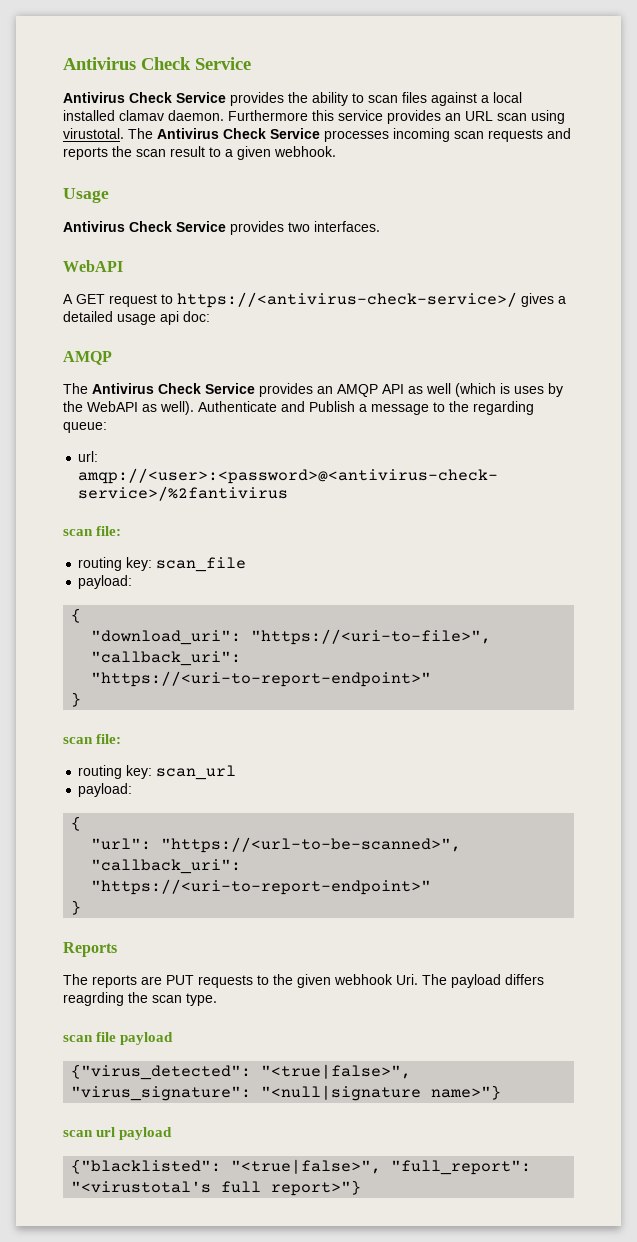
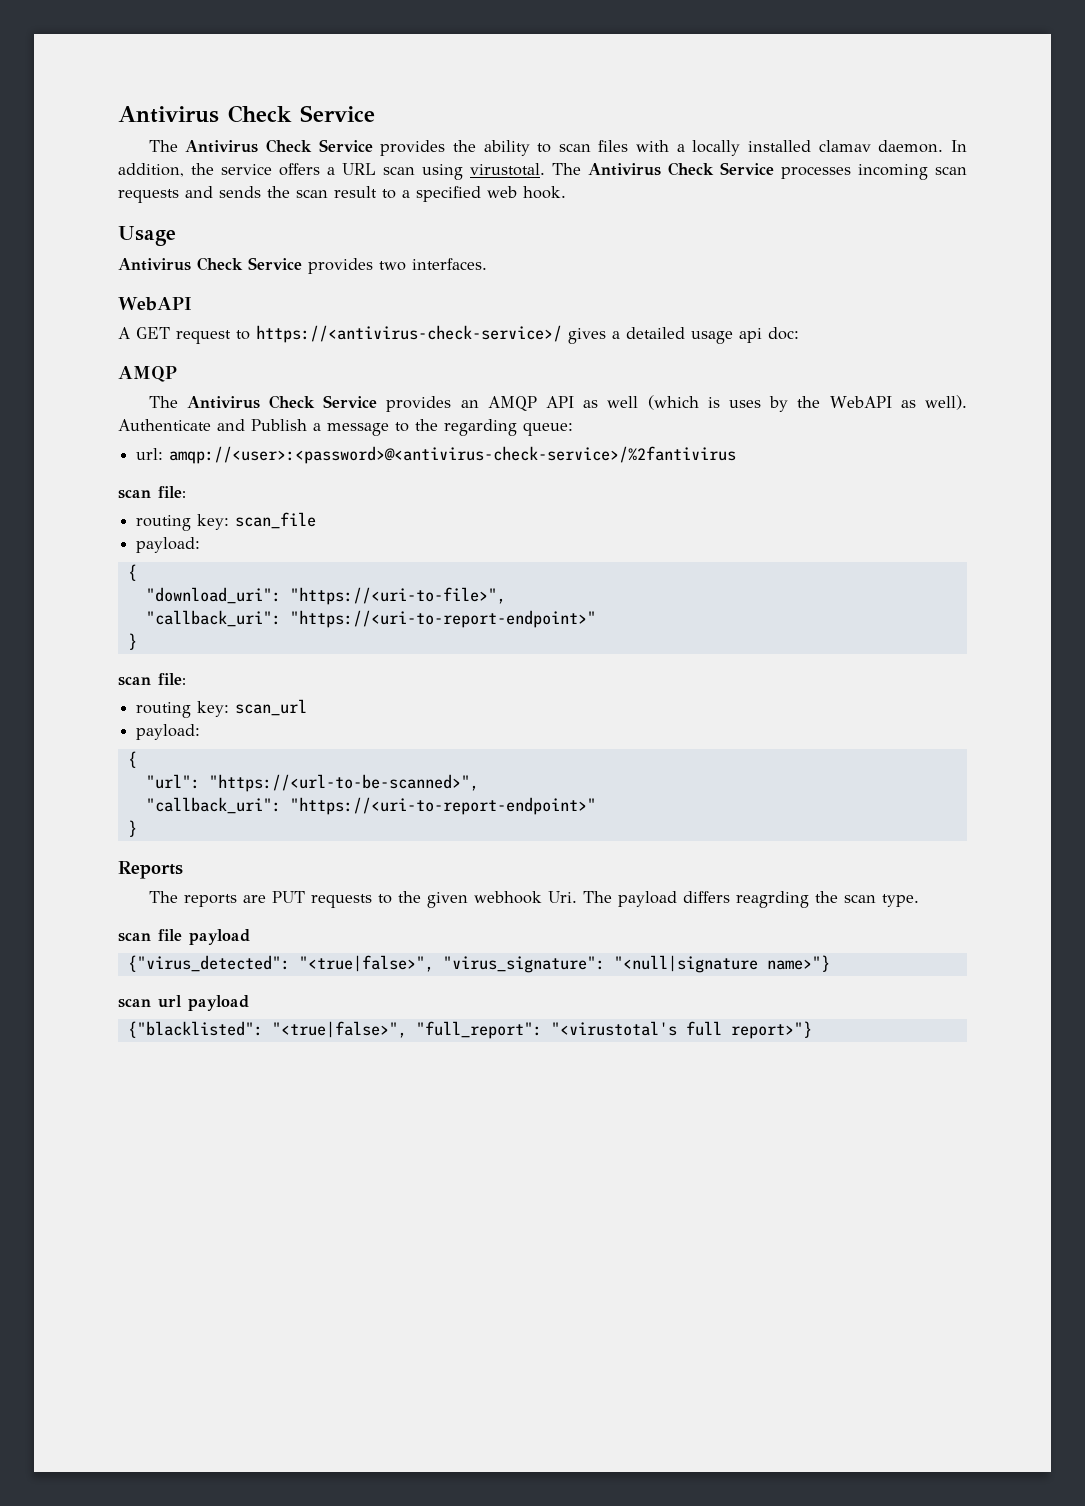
(251, 63) none -> [148,140,178,152] The
[431,92,522,106] [63,110,461,124] against a local installed clamav daemon. Furthermore this service provides an -> [636,140,967,156] [118,163,335,177] with a locally installed clamav daemon. In addition, the service offers a
[63,147,108,160] reports -> [219,186,261,198] sends
[237,146,336,160] given webhook. -> [416,186,566,202] specified web hook.

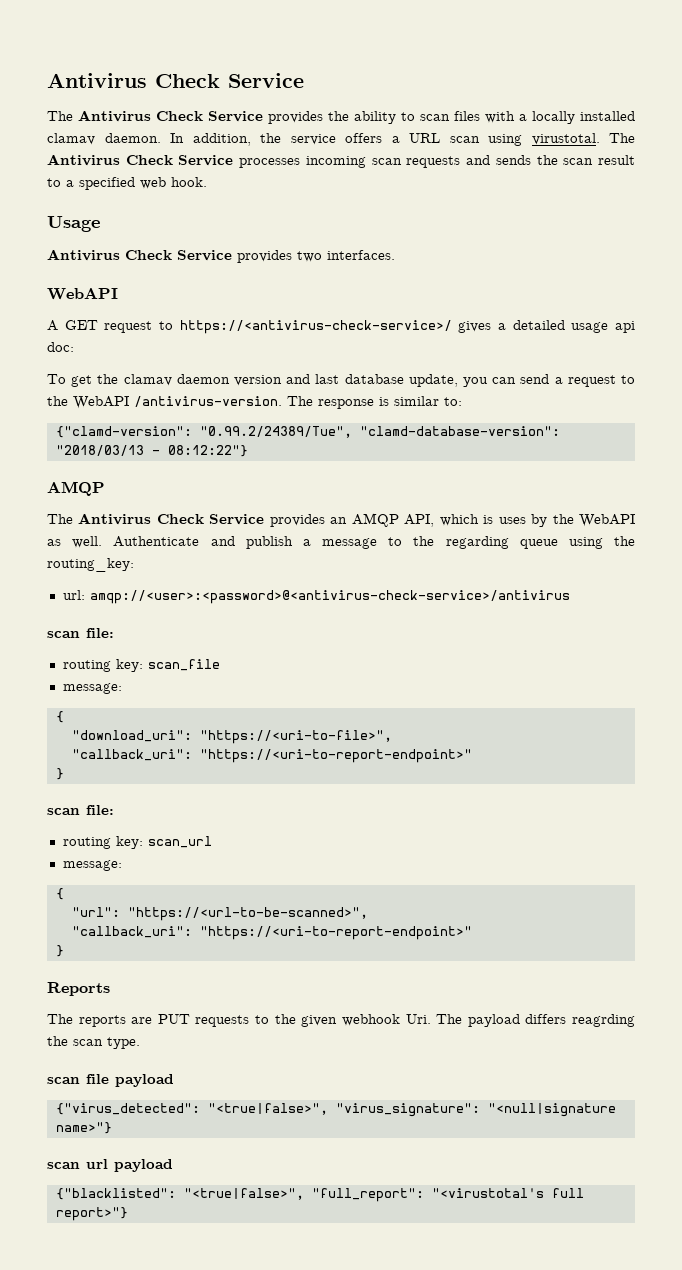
(799, 333) none -> [47,374,635,387] [47,396,462,409] [55,426,560,438] [55,445,248,457] // To get the clamav daemon version and last database update, you can send a request to the WebAPI /antivirus-version. The response is similar to: // {"clamd-version": "0.99.2/24389/Tue", "clamd-database-version": "2018/03/13 - 08:12:22"}
[546,395,699,410] API as well (which -> [404,514,479,527] API, which
[924,395,967,410] well). -> [72,536,103,548] well.
[251,419,307,431] Publish -> [245,536,293,549] publish
[523,422,573,436] queue: -> [519,536,635,549] [47,558,134,572] queue using the routing_key:
[169,446,737,464] amqp://<user>:<password>@<antivirus-check-service>/%2fantivirus -> [89,590,570,604] amqp://<user>:<password>@<antivirus-check-service>/antivirus
[136,537,201,553] payload: -> [62,683,122,694] message:
[136,724,201,740] payload: -> [62,860,122,871] message:

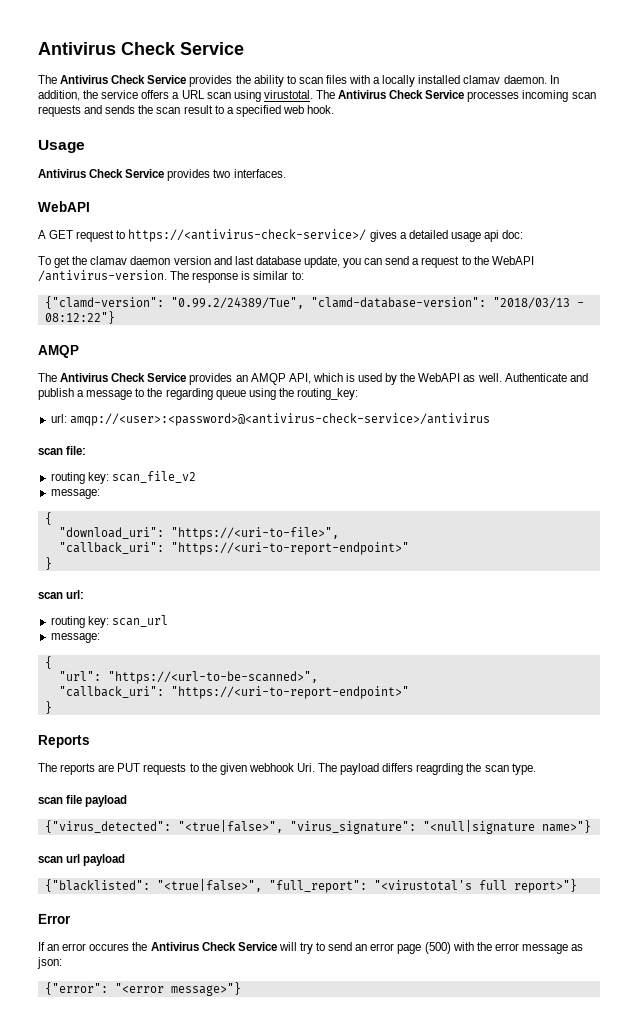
[498,517,526,524] uses -> [358,373,383,382] used
[147,659,220,671] scan_file -> [111,471,196,483] scan_file_v2
[86,805,114,815] file: -> [66,590,85,599] url:
(128, 1214) none -> [38,914,71,924] [38,942,584,954] [37,957,62,969] [44,982,241,996] // Error // If an error occures the Antivirus Check Service will try to send an error page (500) with the error message as json: // {"error": "<error message>"}

